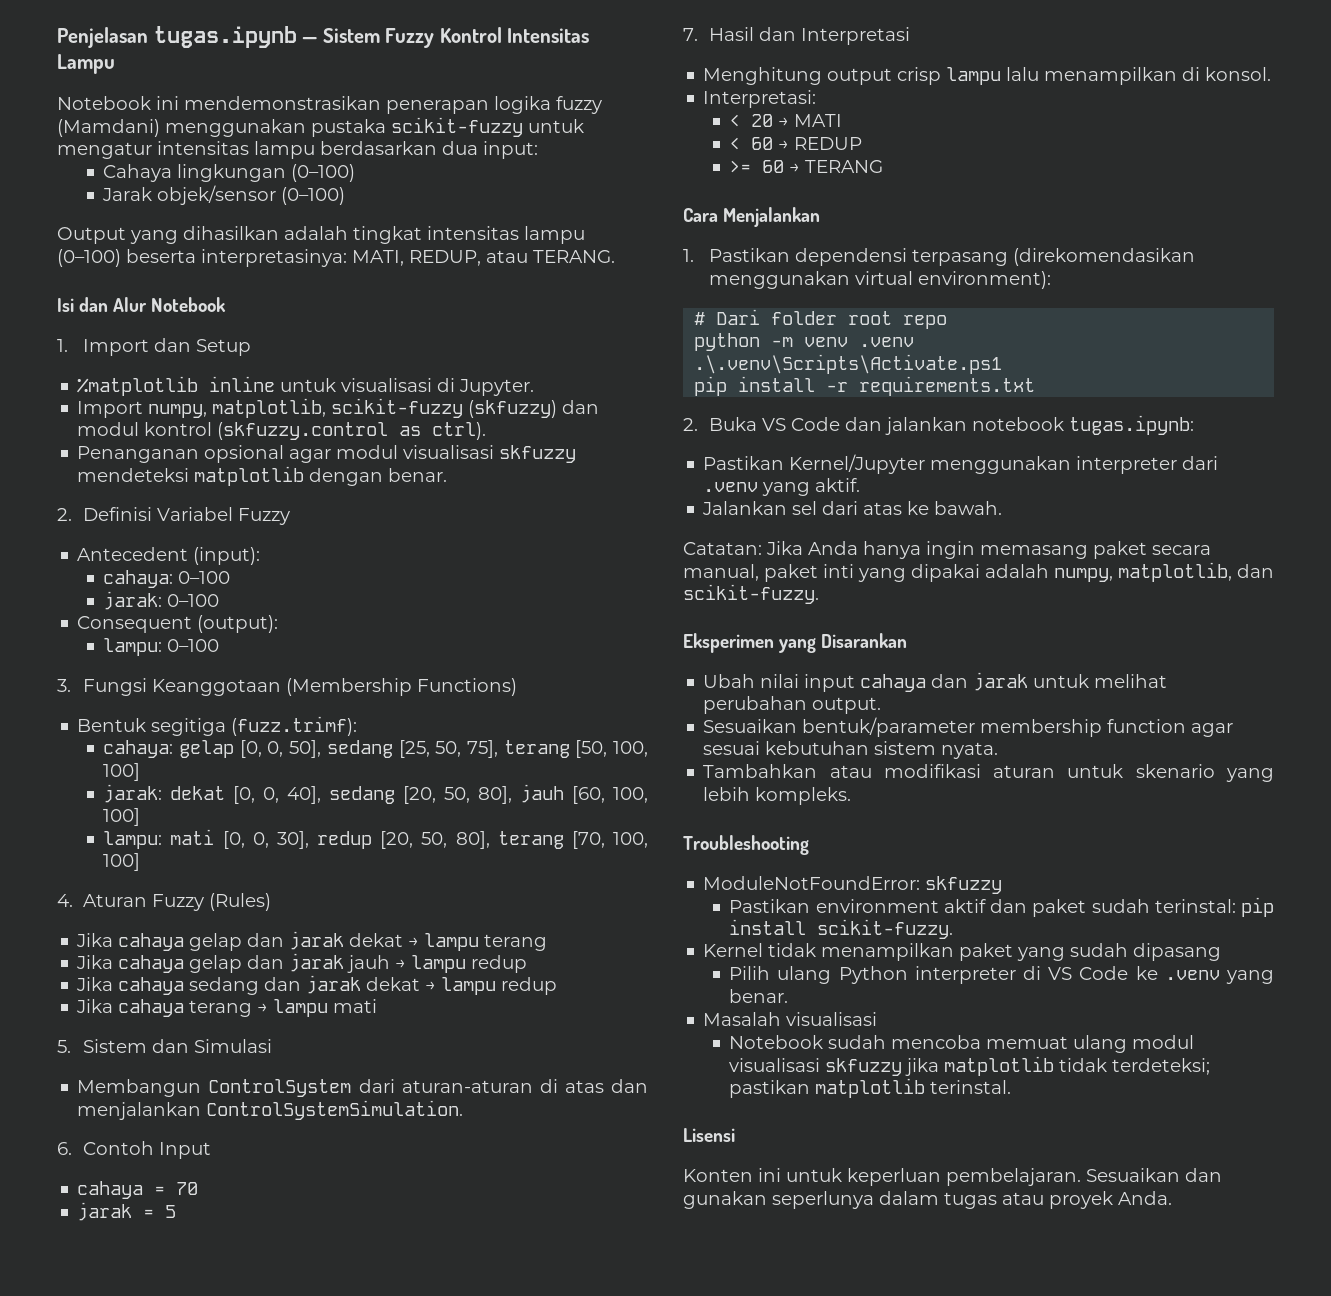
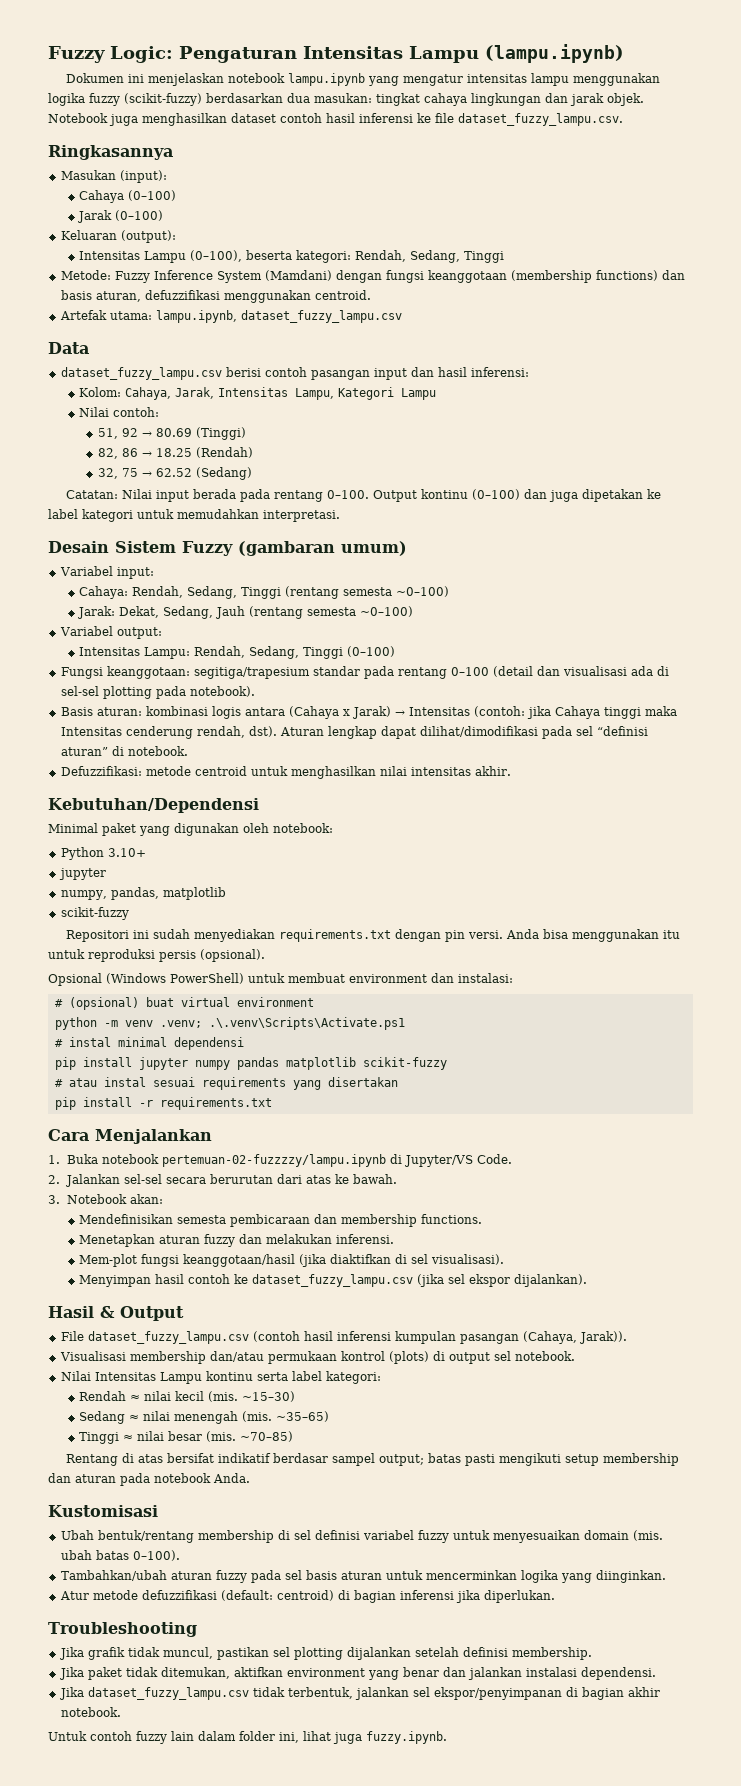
[57,26,590,48] [57,54,115,74] [57,96,602,114] [57,117,584,137] [57,141,538,159] [103,164,287,182] Penjelasan tugas.ipynb — Sistem Fuzzy Kontrol Intensitas Lampu // Notebook ini mendemonstrasikan penerapan logika fuzzy (Mamdani) menggunakan pustaka scikit-fuzzy untuk mengatur intensitas lampu berdasarkan dua input: // Cahaya lingkungan -> [48,44,624,63] [65,73,660,86] [48,93,644,106] [48,113,623,126] [48,145,173,160] [60,170,167,183] [79,190,125,203] Fuzzy Logic: Pengaturan Intensitas Lampu (lampu.ipynb) // Dokumen ini menjelaskan notebook lampu.ipynb yang mengatur intensitas lampu menggunakan logika fuzzy (scikit-fuzzy) berdasarkan dua masukan: tingkat cahaya lingkungan dan jarak objek. Notebook juga menghasilkan dataset contoh hasil inferensi ke file dataset_fuzzy_lampu.csv. // Ringkasannya // Masukan (input): // Cahaya
[157,185,346,205] [57,226,585,244] [57,249,615,267] [57,297,227,312] [57,338,251,356] [77,376,535,396] [77,398,600,418] [77,422,487,440] [77,445,577,463] [77,466,448,486] [57,507,290,525] [77,547,261,565] [103,570,231,588] [103,591,220,610] [77,615,279,633] [103,638,220,656] [57,678,517,696] [77,716,358,736] [103,740,648,758] [103,763,141,781] [103,784,648,804] [103,808,141,826] [103,829,648,849] [103,853,141,871] [57,893,271,911] [76,931,548,951] [76,953,528,973] [76,975,558,995] [76,999,378,1017] [57,1039,272,1053] [77,1079,648,1097] [77,1100,464,1120] [57,1141,211,1159] [77,1181,199,1199] [77,1202,177,1221] [683,27,910,45] [703,67,1272,85] [703,90,817,108] [729,114,843,127] [729,137,863,150] [729,160,884,173] [683,207,821,227] [683,248,1195,266] [708,271,1051,289] [694,309,948,329] [694,333,915,351] [694,354,1003,374] [694,376,1036,396] [683,415,1194,435] [703,454,1219,474] [703,478,861,496] [702,501,1003,515] [683,541,1211,559] [683,562,1274,582] [683,584,819,604] [683,633,908,653] [703,672,1168,692] [703,696,882,714] [703,717,1234,737] [703,741,999,759] [703,764,1274,782] [703,787,852,805] [683,835,809,855] [703,876,1003,894] [729,897,1274,917] [729,919,954,939] [703,943,1222,961] [729,966,1274,984] [729,989,789,1003] [703,1012,878,1026] [729,1035,1195,1053] [729,1056,1211,1076] [729,1078,1012,1098] [683,1128,735,1142] [683,1168,1222,1186] [683,1191,1172,1209] objek/sensor (0–100) // Output yang dihasilkan adalah tingkat intensitas lampu (0–100) beserta interpretasinya: MATI, REDUP, atau TERANG. // Isi dan Alur Notebook // 1. Import dan Setup // %matplotlib inline untuk visualisasi di Jupyter. // Import numpy, matplotlib, scikit-fuzzy (skfuzzy) dan modul kontrol (skfuzzy.control as ctrl). // Penanganan opsional agar modul visualisasi skfuzzy mendeteksi matplotlib dengan benar. // 2. Definisi Variabel Fuzzy // Antecedent (input): // cahaya: 0–100 // jarak: 0–100 // Consequent (output): // lampu: 0–100 // 3. Fungsi Keanggotaan (Membership Functions) // Bentuk segitiga (fuzz.trimf): // cahaya: gelap [0, 0, 50], sedang [25, 50, 75], terang [50, 100, 100] // jarak: dekat [0, 0, 40], sedang [20, 50, 80], jauh [60, 100, 100] // lampu: mati [0, 0, 30], redup [20, 50, 80], terang [70, 100, 100] // 4. Aturan Fuzzy (Rules) // Jika cahaya gelap dan jarak dekat → lampu terang // Jika cahaya gelap dan jarak jauh → lampu redup // Jika cahaya sedang dan jarak dekat → lampu redup // Jika cahaya terang → lampu mati // 5. Sistem dan Simulasi // Membangun ControlSystem dari aturan-aturan di atas dan menjalankan ControlSystemSimulation. // 6. Contoh Input // cahaya = 70 // jarak = 5 // 7. Hasil dan Interpretasi // Menghitung output crisp lampu lalu menampilkan di konsol. // Interpretasi: // < 20 → MATI // < 60 → REDUP // >= 60 → TERANG // Cara Menjalankan // 1. Pastikan dependensi terpasang (direkomendasikan menggunakan virtual environment): // # Dari folder root repo // python -m venv .venv // .\.venv\Scripts\Activate.ps1 // pip install -r requirements.txt // 2. Buka VS Code dan jalankan notebook tugas.ipynb: // Pastikan Kernel/Jupyter menggunakan interpreter dari .venv yang aktif. // Jalankan sel dari atas ke bawah. // Catatan: Jika Anda hanya ingin memasang paket secara manual, paket inti yang dipakai adalah numpy, matplotlib, dan scikit-fuzzy. // Eksperimen yang Disarankan // Ubah nilai input cahaya dan jarak untuk melihat perubahan output. // Sesuaikan bentuk/parameter membership function agar sesuai kebutuhan sistem nyata. // Tambahkan atau modifikasi aturan untuk skenario yang lebih kompleks. // Troubleshooting // ModuleNotFoundError: skfuzzy // Pastikan environment aktif dan paket sudah terinstal: pip install scikit-fuzzy. // Kernel tidak menampilkan paket yang sudah dipasang // Pilih ulang Python interpreter di VS Code ke .venv yang benar. // Masalah visualisasi // Notebook sudah mencoba memuat ulang modul visualisasi skfuzzy jika matplotlib tidak terdeteksi; pastikan matplotlib terinstal. // Lisensi // Konten ini untuk keperluan pembelajaran. Sesuaikan dan gunakan seperlunya dalam tugas atau proyek Anda. -> [115,210,164,221] [60,230,176,243] [79,250,505,263] [60,270,685,283] [60,290,371,303] [59,310,402,323] [48,342,89,354] [60,367,529,380] [79,387,437,400] [79,407,160,417] [97,427,246,440] [97,447,253,459] [97,467,252,480] [65,489,661,502] [48,509,340,522] [48,541,407,556] [59,566,154,579] [79,586,450,599] [77,606,414,619] [59,626,162,639] [79,646,396,659] [60,666,669,679] [60,686,255,699] [60,706,677,719] [60,726,648,739] [60,746,188,756] [60,766,511,779] [48,798,259,813] [48,823,333,836] [60,847,146,860] [58,868,106,880] [60,887,226,900] [60,907,129,920] [65,929,680,942] [48,949,265,962] [48,973,513,986] [54,997,314,1010] [54,1017,405,1030] [54,1037,244,1050] [54,1057,447,1070] [54,1077,398,1090] [54,1097,272,1110] [48,1129,212,1144] [48,1154,512,1167] [48,1174,397,1187] [48,1194,163,1204] [79,1214,483,1227] [79,1234,395,1247] [79,1254,505,1267] [79,1274,588,1287] [48,1306,184,1321] [60,1331,627,1344] [59,1351,575,1364] [60,1371,381,1384] [79,1391,296,1402] [79,1411,330,1424] [79,1431,294,1444] [65,1453,679,1466] [48,1473,250,1486] [48,1505,158,1517] [60,1530,663,1543] [60,1550,180,1561] [60,1570,666,1583] [59,1590,555,1603] [48,1622,197,1637] [58,1647,592,1660] [58,1667,656,1680] [58,1687,660,1700] [60,1707,121,1717] [48,1731,447,1744] (0–100) // Keluaran (output): // Intensitas Lampu (0–100), beserta kategori: Rendah, Sedang, Tinggi // Metode: Fuzzy Inference System (Mamdani) dengan fungsi keanggotaan (membership functions) dan basis aturan, defuzzifikasi menggunakan centroid. // Artefak utama: lampu.ipynb, dataset_fuzzy_lampu.csv // Data // dataset_fuzzy_lampu.csv berisi contoh pasangan input dan hasil inferensi: // Kolom: Cahaya, Jarak, Intensitas Lampu, Kategori Lampu // Nilai contoh: // 51, 92 → 80.69 (Tinggi) // 82, 86 → 18.25 (Rendah) // 32, 75 → 62.52 (Sedang) // Catatan: Nilai input berada pada rentang 0–100. Output kontinu (0–100) dan juga dipetakan ke label kategori untuk memudahkan interpretasi. // Desain Sistem Fuzzy (gambaran umum) // Variabel input: // Cahaya: Rendah, Sedang, Tinggi (rentang semesta ~0–100) // Jarak: Dekat, Sedang, Jauh (rentang semesta ~0–100) // Variabel output: // Intensitas Lampu: Rendah, Sedang, Tinggi (0–100) // Fungsi keanggotaan: segitiga/trapesium standar pada rentang 0–100 (detail dan visualisasi ada di sel-sel plotting pada notebook). // Basis aturan: kombinasi logis antara (Cahaya x Jarak) → Intensitas (contoh: jika Cahaya tinggi maka Intensitas cenderung rendah, dst). Aturan lengkap dapat dilihat/dimodifikasi pada sel “definisi aturan” di notebook. // Defuzzifikasi: metode centroid untuk menghasilkan nilai intensitas akhir. // Kebutuhan/Dependensi // Minimal paket yang digunakan oleh notebook: // Python 3.10+ // jupyter // numpy, pandas, matplotlib // scikit-fuzzy // Repositori ini sudah menyediakan requirements.txt dengan pin versi. Anda bisa menggunakan itu untuk reproduksi persis (opsional). // Opsional (Windows PowerShell) untuk membuat environment dan instalasi: // # (opsional) buat virtual environment // python -m venv .venv; .\.venv\Scripts\Activate.ps1 // # instal minimal dependensi // pip install jupyter numpy pandas matplotlib scikit-fuzzy // # atau instal sesuai requirements yang disertakan // pip install -r requirements.txt // Cara Menjalankan // 1. Buka notebook pertemuan-02-fuzzzzy/lampu.ipynb di Jupyter/VS Code. // 2. Jalankan sel-sel secara berurutan dari atas ke bawah. // 3. Notebook akan: // Mendefinisikan semesta pembicaraan dan membership functions. // Menetapkan aturan fuzzy dan melakukan inferensi. // Mem-plot fungsi keanggotaan/hasil (jika diaktifkan di sel visualisasi). // Menyimpan hasil contoh ke dataset_fuzzy_lampu.csv (jika sel ekspor dijalankan). // Hasil & Output // File dataset_fuzzy_lampu.csv (contoh hasil inferensi kumpulan pasangan (Cahaya, Jarak)). // Visualisasi membership dan/atau permukaan kontrol (plots) di output sel notebook. // Nilai Intensitas Lampu kontinu serta label kategori: // Rendah ≈ nilai kecil (mis. ~15–30) // Sedang ≈ nilai menengah (mis. ~35–65) // Tinggi ≈ nilai besar (mis. ~70–85) // Rentang di atas bersifat indikatif berdasar sampel output; batas pasti mengikuti setup membership dan aturan pada notebook Anda. // Kustomisasi // Ubah bentuk/rentang membership di sel definisi variabel fuzzy untuk menyesuaikan domain (mis. ubah batas 0–100). // Tambahkan/ubah aturan fuzzy pada sel basis aturan untuk mencerminkan logika yang diinginkan. // Atur metode defuzzifikasi (default: centroid) di bagian inferensi jika diperlukan. // Troubleshooting // Jika grafik tidak muncul, pastikan sel plotting dijalankan setelah definisi membership. // Jika paket tidak ditemukan, aktifkan environment yang benar dan jalankan instalasi dependensi. // Jika dataset_fuzzy_lampu.csv tidak terbentuk, jalankan sel ekspor/penyimpanan di bagian akhir notebook. // Untuk contoh fuzzy lain dalam folder ini, lihat juga fuzzy.ipynb.

